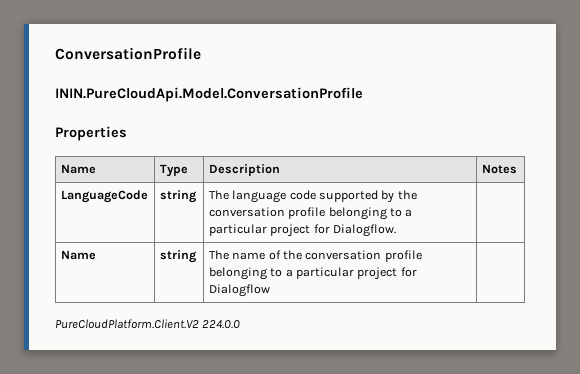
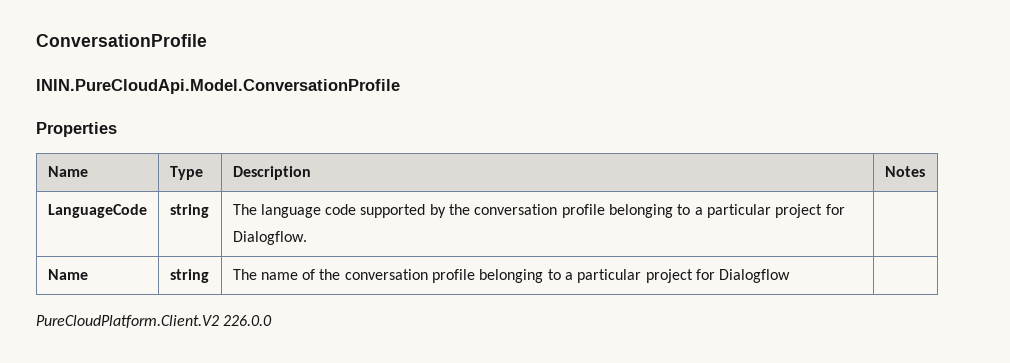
[202,320,241,329] 224.0.0 -> [223,315,273,326] 226.0.0

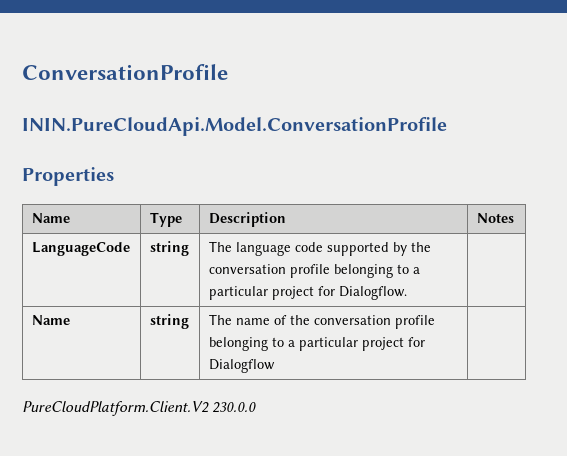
[223,315,273,326] 226.0.0 -> [212,402,257,413] 230.0.0

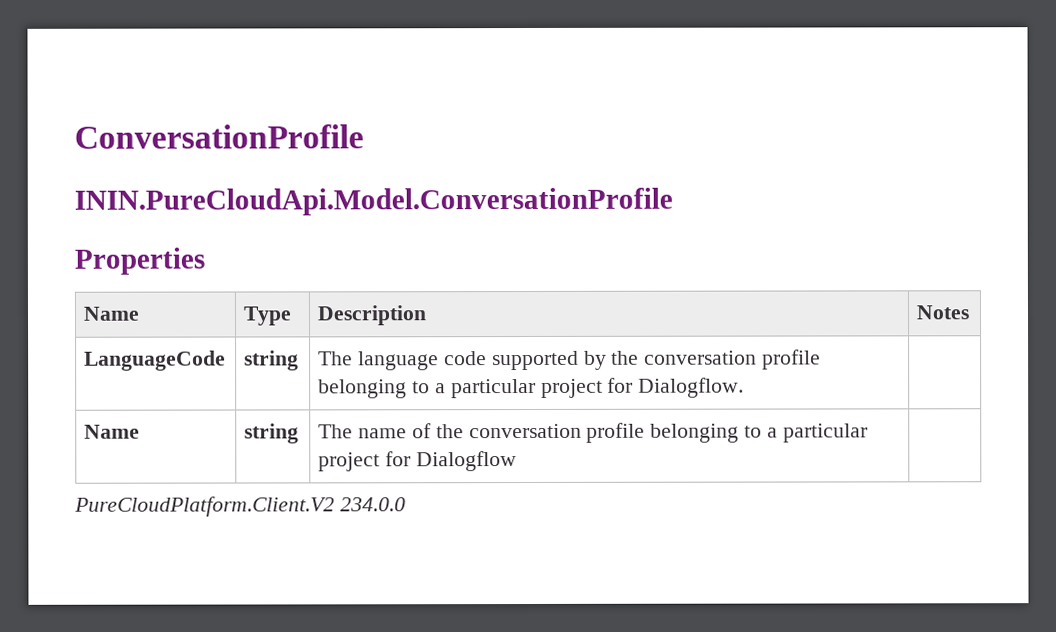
[212,402,257,413] 230.0.0 -> [339,497,406,512] 234.0.0

